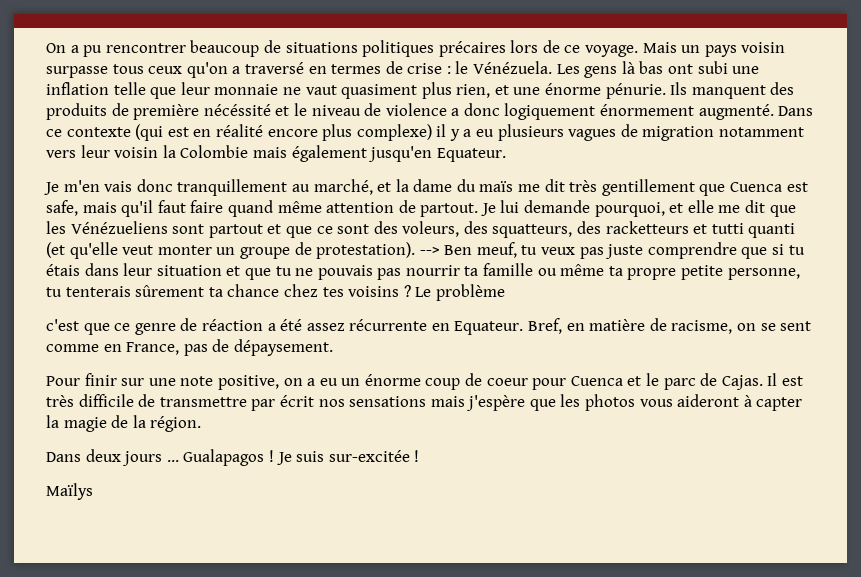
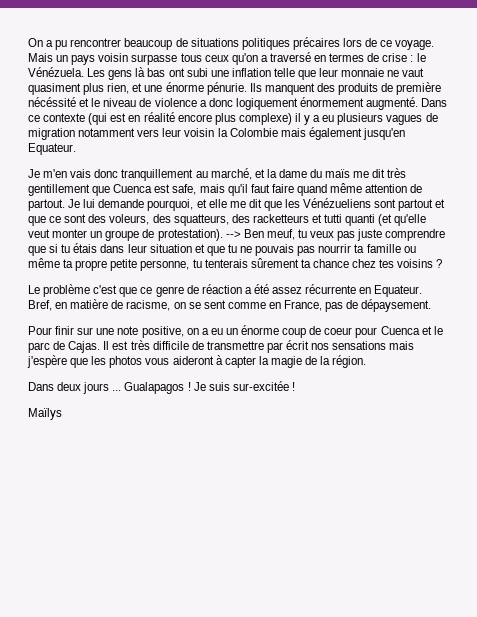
(411, 291) none -> (443, 263) //
(505, 292) // -> (91, 290) none

